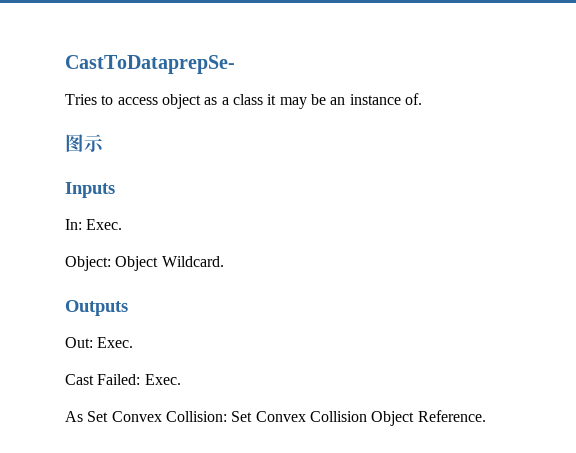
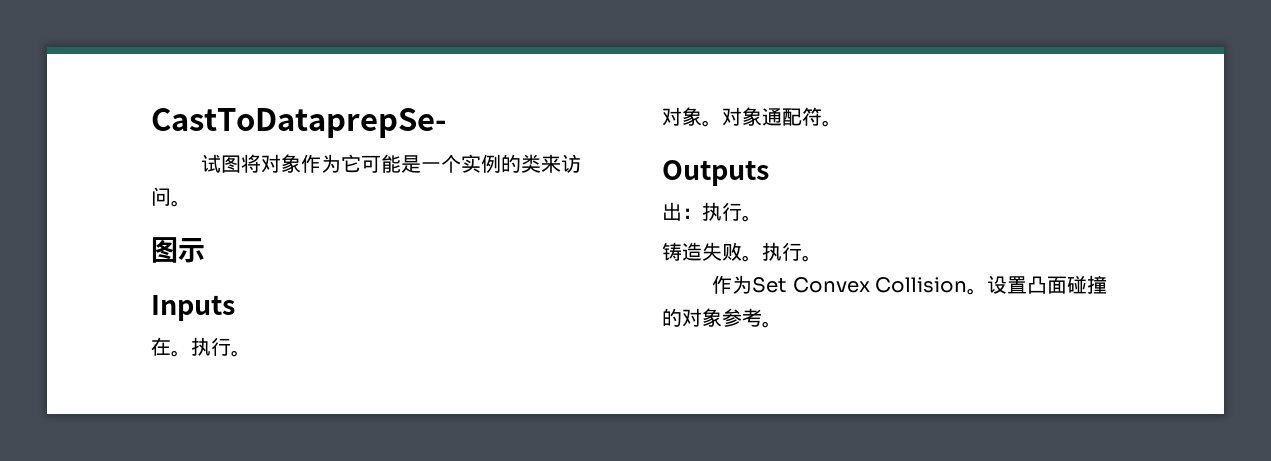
[65,93,422,109] [65,134,104,152] [65,182,115,198] [65,219,123,230] [65,256,224,271] [65,300,128,316] [65,337,134,348] [65,374,181,385] [65,410,486,426] Tries to access object as a class it may be an instance of. // 图示 // Inputs // In: Exec. // Object: Object Wildcard. // Outputs // Out: Exec. // Cast Failed: Exec. // As Set Convex Collision: Set Convex Collision Object Reference. -> [201,154,582,173] [151,187,191,207] [151,237,205,263] [151,295,235,321] [151,337,251,357] [662,107,842,127] [662,160,769,186] [662,202,762,222] [662,242,822,262] [712,275,1108,295] [662,308,782,328] 试图将对象作为它可能是一个实例的类来访问。 // 图示 // Inputs // 在。执行。 // 对象。对象通配符。 // Outputs // 出：执行。 // 铸造失败。执行。 // 作为Set Convex Collision。设置凸面碰撞的对象参考。

